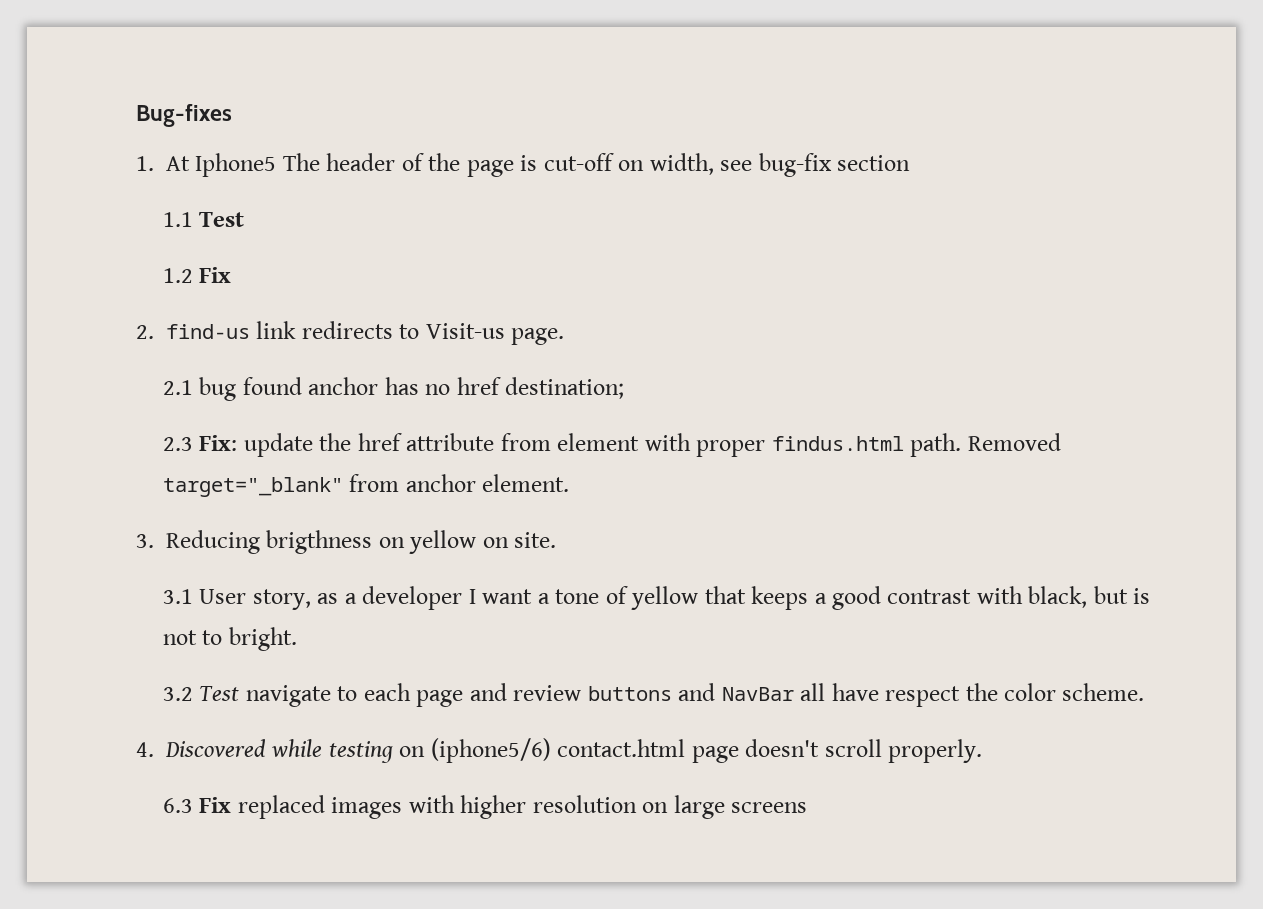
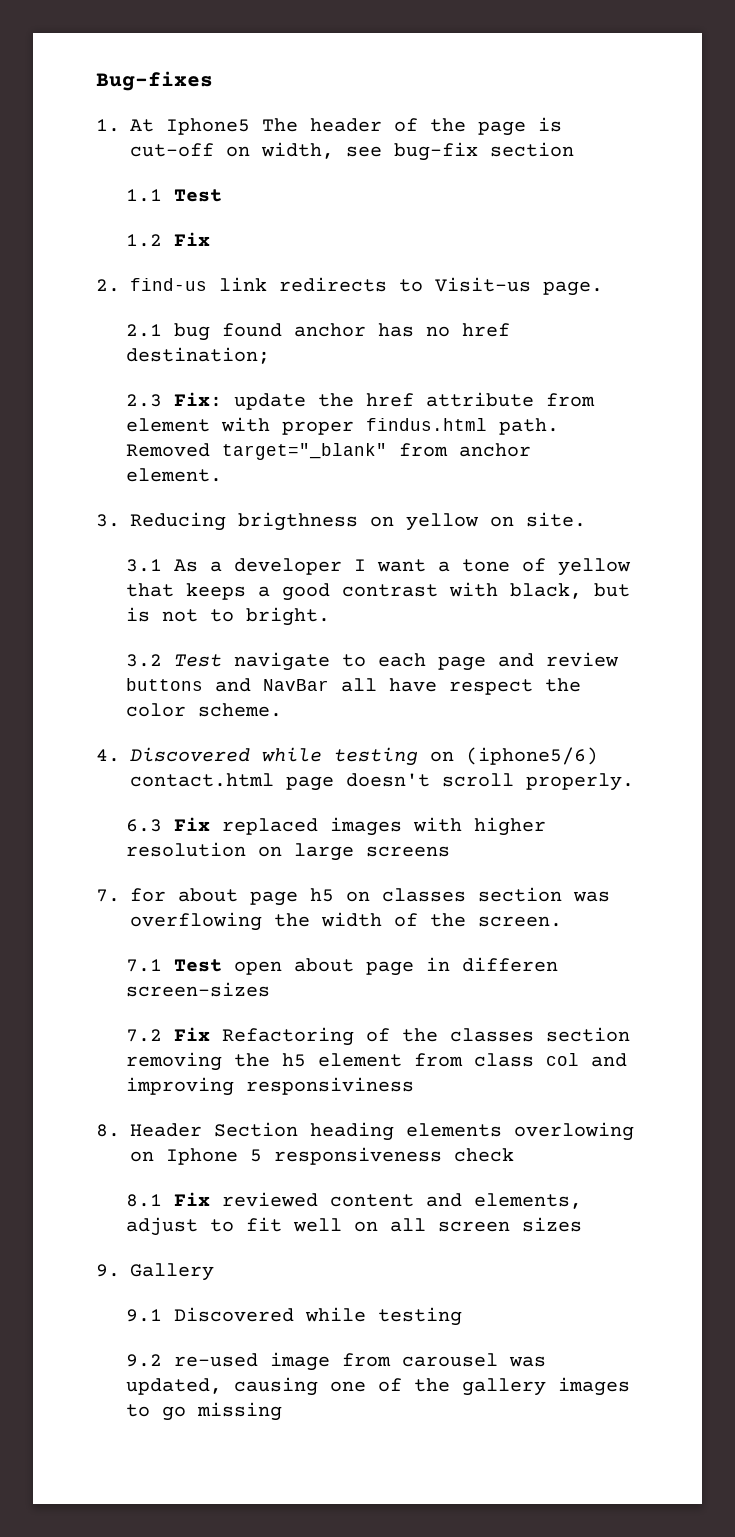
[199,589,339,610] User story, as -> [174,559,199,572] As
(808, 807) none -> [96,887,610,906] [130,912,562,931] [126,957,559,976] [126,982,271,997] [126,1027,631,1046] [126,1052,628,1071] [126,1077,415,1096] [96,1122,634,1141] [130,1147,514,1165] [126,1192,583,1209] [126,1217,583,1236] [96,1263,214,1281] [126,1307,463,1326] [126,1352,547,1371] [126,1377,631,1396] [126,1402,283,1421] // 7. for about page h5 on classes section was overflowing the width of the screen. // 7.1 Test open about page in differen screen-sizes // 7.2 Fix Refactoring of the classes section removing the h5 element from class col and improving responsiviness // 8. Header Section heading elements overlowing on Iphone 5 responsiveness check // 8.1 Fix reviewed content and elements, adjust to fit well on all screen sizes // 9. Gallery // 9.1 Discovered while testing // 9.2 re-used image from carousel was updated, causing one of the gallery images to go missing

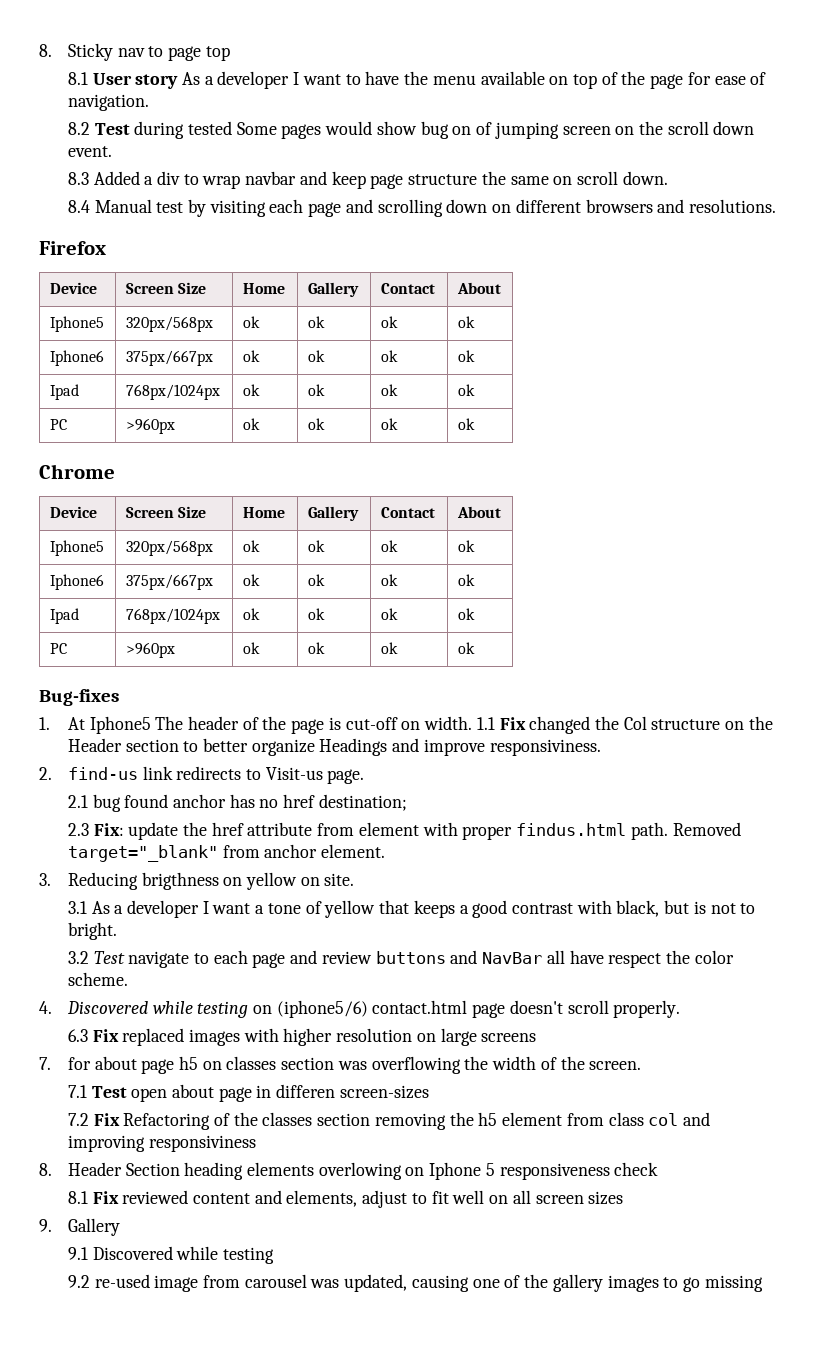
(96, 81) none -> [39,43,230,61] [67,71,767,89] [67,94,149,111] [67,121,755,139] [67,146,112,157] [67,171,668,189] [67,199,776,217] [39,241,106,255] [49,282,97,294] [125,282,207,294] [242,283,285,294] [307,282,359,297] [380,283,435,294] [456,282,501,294] [49,316,104,332] [125,316,213,332] [242,316,260,328] [307,316,325,328] [380,316,398,328] [457,316,475,328] [49,350,104,366] [125,350,213,366] [242,350,260,362] [307,350,325,362] [380,350,398,362] [457,350,475,362] [49,384,79,400] [125,384,220,400] [242,384,260,396] [307,384,325,396] [380,384,398,396] [457,384,475,396] [49,419,67,430] [125,418,175,434] [242,418,260,430] [307,418,325,430] [380,418,398,430] [457,418,475,430] [39,464,115,479] [49,506,97,518] [125,506,207,518] [242,507,285,518] [307,506,359,521] [380,507,435,518] [456,506,501,518] [49,540,104,556] [125,540,213,556] [242,540,260,552] [307,540,325,552] [380,540,398,552] [457,540,475,552] [49,574,104,590] [125,574,213,590] [242,574,260,586] [307,574,325,586] [380,574,398,586] [457,574,475,586] [49,608,79,624] [125,608,220,624] [242,608,260,620] [307,608,325,620] [380,608,398,620] [457,608,475,620] [49,643,67,654] [125,642,175,658] [242,642,260,654] [307,642,325,654] [380,642,398,654] [457,642,475,654] 8. Sticky nav to page top // 8.1 User story As a developer I want to have the menu available on top of the page for ease of navigation. // 8.2 Test during tested Some pages would show bug on of jumping screen on the scroll down event. // 8.3 Added a div to wrap navbar and keep page structure the same on scroll down. // 8.4 Manual test by visiting each page and scrolling down on different browsers and resolutions. // Firefox // Device | Screen Size | Home | Gallery | Contact | About // Iphone5 | 320px/568px | ok | ok | ok | ok // Iphone6 | 375px/667px | ok | ok | ok | ok // Ipad | 768px/1024px | ok | ok | ok | ok // PC | >960px | ok | ok | ok | ok // Chrome // Device | Screen Size | Home | Gallery | Contact | About // Iphone5 | 320px/568px | ok | ok | ok | ok // Iphone6 | 375px/667px | ok | ok | ok | ok // Ipad | 768px/1024px | ok | ok | ok | ok // PC | >960px | ok | ok | ok | ok //
[261,142,574,161] [126,189,223,202] [126,232,211,247] width, see bug-fix section // 1.1 Test // 1.2 Fix -> [424,716,773,734] [67,738,601,756] width. 1.1 Fix changed the Col structure on the Header section to better organize Headings and improve responsiviness.

